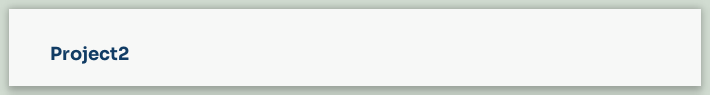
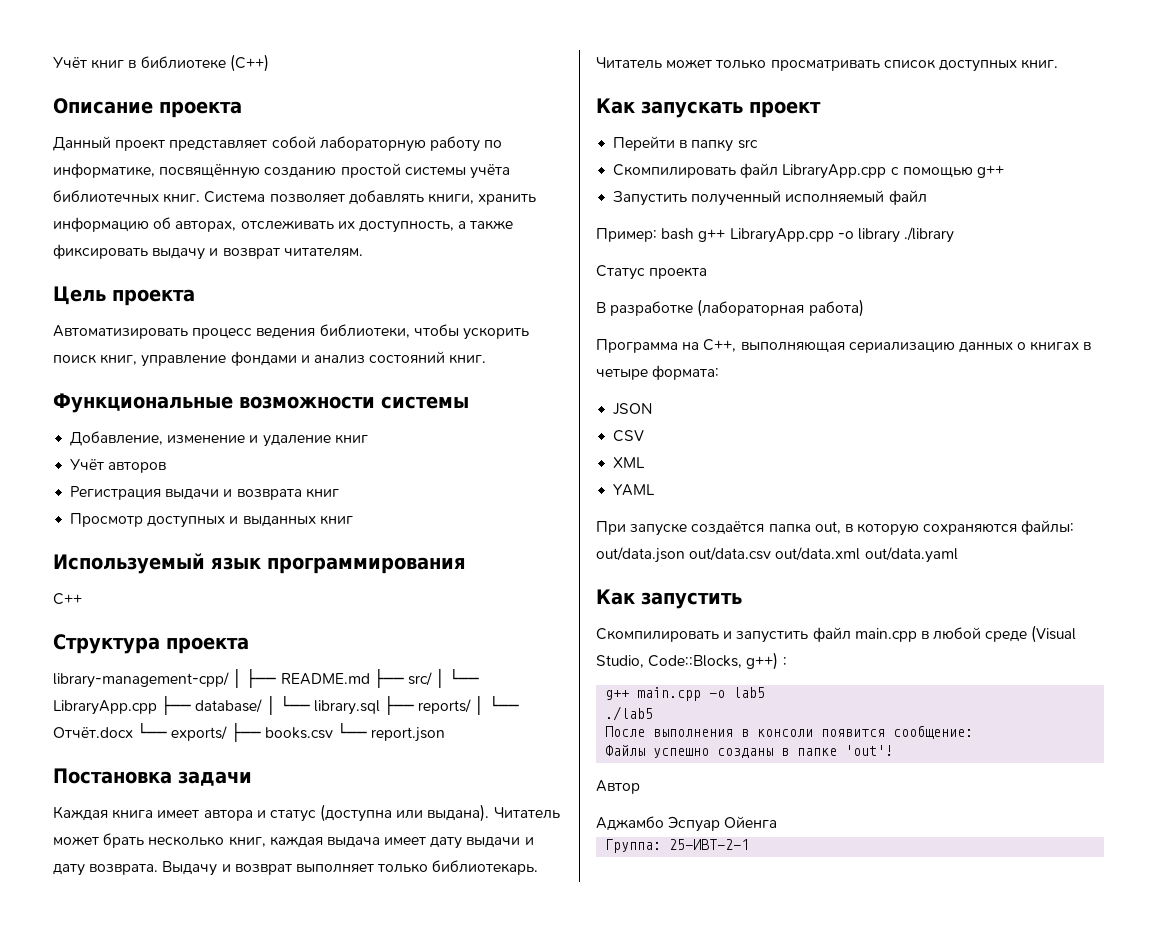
[50,46,129,64] Project2 -> [53,54,269,72] [53,98,242,118] [53,136,503,152] [53,163,510,179] [53,190,537,205] [53,217,514,233] [53,244,363,260] [53,286,195,306] [53,324,529,340] [53,351,487,367] [53,393,469,413] [70,431,368,447] [70,458,167,473] [70,486,339,500] [70,513,353,528] [53,553,466,574] [53,593,82,605] [53,634,249,654] [53,668,480,688] [53,695,519,715] [53,722,446,742] [53,768,252,786] [53,804,560,822] [53,833,534,849] [53,860,539,876] [596,57,1059,72] [596,98,821,118] [613,136,758,152] [613,163,1004,179] [613,190,927,206] [596,227,955,243] [596,265,708,280] [596,299,864,317] [596,339,1092,353] [596,365,720,380] [613,403,653,415] [613,430,645,442] [613,457,646,468] [613,484,656,496] [596,520,1075,536] [596,547,958,563] [596,589,742,609] [596,625,1077,643] [596,652,787,670] [605,687,766,701] [605,706,654,721] [605,725,974,739] [605,745,894,758] [596,780,640,794] [596,816,778,832] [605,839,750,853] Учёт книг в библиотеке (C++) // Описание проекта // Данный проект представляет собой лабораторную работу по информатике, посвящённую созданию простой системы учёта библиотечных книг. Система позволяет добавлять книги, хранить информацию об авторах, отслеживать их доступность, а также фиксировать выдачу и возврат читателям. // Цель проекта // Автоматизировать процесс ведения библиотеки, чтобы ускорить поиск книг, управление фондами и анализ состояний книг. // Функциональные возможности системы // Добавление, изменение и удаление книг // Учёт авторов // Регистрация выдачи и возврата книг // Просмотр доступных и выданных книг // Используемый язык программирования // C++ // Структура проекта // library-management-cpp/ │ ├── README.md ├── src/ │ └── LibraryApp.cpp ├── database/ │ └── library.sql ├── reports/ │ └── Отчёт.docx └── exports/ ├── books.csv └── report.json // Постановка задачи // Каждая книга имеет автора и статус (доступна или выдана). Читатель может брать несколько книг, каждая выдача имеет дату выдачи и дату возврата. Выдачу и возврат выполняет только библиотекарь. Читатель может только просматривать список доступных книг. // Как запускать проект // Перейти в папку src // Скомпилировать файл LibraryApp.cpp с помощью g++ // Запустить полученный исполняемый файл // Пример: bash g++ LibraryApp.cpp -o library ./library // Статус проекта // В разработке (лабораторная работа) // Программа на C++, выполняющая сериализацию данных о книгах в четыре формата: // JSON // CSV // XML // YAML // При запуске создаётся папка out, в которую сохраняются файлы: out/data.json out/data.csv out/data.xml out/data.yaml // Как запустить // Скомпилировать и запустить файл main.cpp в любой среде (Visual Studio, Code::Blocks, g++) : // g++ main.cpp -o lab5 // ./lab5 // После выполнения в консоли появится сообщение: // Файлы успешно созданы в папке 'out'! // Автор // Аджамбо Эспуар Ойенга // Группа: 25-ИВТ-2-1

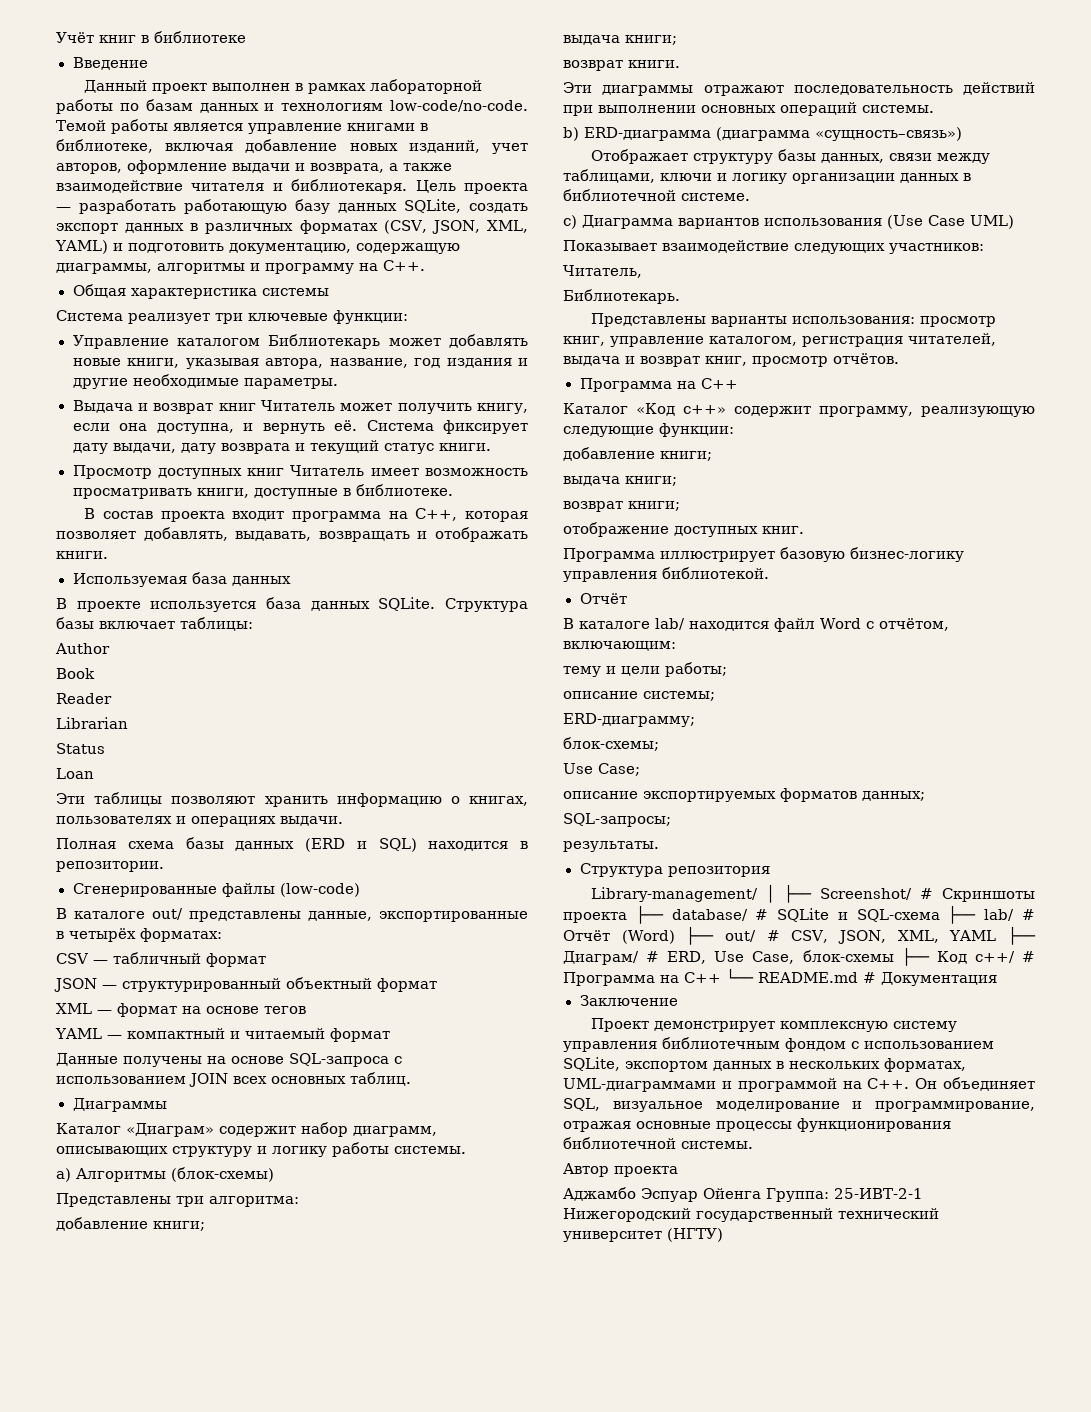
[229,54,269,72] [53,98,242,118] (C++) // Описание проекта -> [72,57,148,70] // Введение
[169,136,503,152] [53,163,510,179] [53,190,537,205] [53,217,514,233] [53,244,363,260] [53,286,195,306] [53,324,529,340] [53,351,487,367] [53,393,469,413] [70,431,368,447] [70,458,167,473] [70,486,339,500] [70,513,353,528] [53,553,466,574] [53,593,82,605] [53,634,249,654] [53,668,480,688] [53,695,519,715] [53,722,446,742] [53,768,252,786] [53,804,560,822] [53,833,534,849] [53,860,539,876] [596,57,1059,72] [596,98,821,118] [613,136,758,152] [613,163,1004,179] [613,190,927,206] [596,227,955,243] [596,265,708,280] [596,299,864,317] [596,339,1092,353] [596,365,720,380] [613,403,653,415] [613,430,645,442] [613,457,646,468] [613,484,656,496] [596,520,1075,536] [596,547,958,563] [596,589,742,609] [596,625,1077,643] [596,652,787,670] [605,687,766,701] [605,706,654,721] [605,725,974,739] [605,745,894,758] представляет собой лабораторную работу по информатике, посвящённую созданию простой системы учёта библиотечных книг. Система позволяет добавлять книги, хранить информацию об авторах, отслеживать их доступность, а также фиксировать выдачу и возврат читателям. // Цель проекта // Автоматизировать процесс ведения библиотеки, чтобы ускорить поиск книг, управление фондами и анализ состояний книг. // Функциональные возможности системы // Добавление, изменение и удаление книг // Учёт авторов // Регистрация выдачи и возврата книг // Просмотр доступных и выданных книг // Используемый язык программирования // C++ // Структура проекта // library-management-cpp/ │ ├── README.md ├── src/ │ └── LibraryApp.cpp ├── database/ │ └── library.sql ├── reports/ │ └── Отчёт.docx └── exports/ ├── books.csv └── report.json // Постановка задачи // Каждая книга имеет автора и статус (доступна или выдана). Читатель может брать несколько книг, каждая выдача имеет дату выдачи и дату возврата. Выдачу и возврат выполняет только библиотекарь. Читатель может только просматривать список доступных книг. // Как запускать проект // Перейти в папку src // Скомпилировать файл LibraryApp.cpp с помощью g++ // Запустить полученный исполняемый файл // Пример: bash g++ LibraryApp.cpp -o library ./library // Статус проекта // В разработке (лабораторная работа) // Программа на C++, выполняющая сериализацию данных о книгах в четыре формата: // JSON // CSV // XML // YAML // При запуске создаётся папка out, в которую сохраняются файлы: out/data.json out/data.csv out/data.xml out/data.yaml // Как запустить // Скомпилировать и запустить файл main.cpp в любой среде (Visual Studio, Code::Blocks, g++) : // g++ main.cpp -o lab5 // ./lab5 // После выполнения в консоли появится сообщение: // Файлы успешно созданы в папке 'out'! -> [212,79,483,94] [56,99,528,114] [56,119,428,134] [56,139,528,154] [56,160,452,174] [56,179,528,194] [56,199,528,214] [56,220,528,234] [55,240,460,254] [56,260,425,274] [72,284,329,299] [56,310,408,324] [72,334,528,349] [72,358,528,369] [72,374,338,389] [72,400,528,414] [72,420,528,434] [72,440,491,454] [72,465,528,479] [72,484,453,499] [84,508,528,522] [56,527,528,542] [56,551,108,559] [72,572,291,587] [56,597,528,612] [56,617,253,631] [55,643,110,654] [56,668,95,679] [56,693,112,704] [56,717,128,729] [56,743,105,754] [56,768,94,779] [56,792,528,807] [56,816,343,827] [56,837,528,852] [56,861,164,872] [72,883,360,897] [56,908,528,922] [56,928,222,942] [56,952,266,967] [54,977,437,992] [56,1003,306,1017] [55,1028,390,1042] [56,1053,402,1067] [56,1072,411,1087] [72,1098,167,1112] [56,1122,437,1137] [56,1142,466,1157] [56,1167,274,1182] [56,1193,299,1207] [56,1217,205,1231] [563,35,677,45] [563,60,680,71] [563,82,1035,96] [563,102,934,116] [563,127,962,141] [591,149,991,164] [563,169,971,184] [563,189,750,201] [563,215,1014,229] [563,240,984,254] [563,265,642,278] [563,289,680,304] [591,313,997,327] [563,333,996,347] [563,353,899,367] [579,378,738,392] [563,403,1035,417] [563,423,734,437] [563,447,712,461] [563,476,677,486] [563,501,680,512] [563,522,804,537] [563,547,964,562] [563,567,769,582] [579,593,627,604] [563,618,949,632] [563,641,676,651] [563,662,727,677] [563,691,715,701] [563,713,695,727] [563,737,659,751] [563,763,640,776] [563,788,925,802] [563,813,671,827] [563,841,659,852] [579,863,770,877] [591,884,1035,903] [563,905,1035,924] [563,926,1036,945] [563,947,1035,966] [563,968,997,986] [579,995,678,1006] [591,1018,958,1032] [563,1037,994,1052] [563,1057,966,1072] [563,1077,1035,1092] [563,1098,1035,1112] [563,1118,951,1132] [563,1137,753,1149] выполнен в рамках лабораторной работы по базам данных и технологиям low-code/no-code. Темой работы является управление книгами в библиотеке, включая добавление новых изданий, учет авторов, оформление выдачи и возврата, а также взаимодействие читателя и библиотекаря. Цель проекта — разработать работающую базу данных SQLite, создать экспорт данных в различных форматах (CSV, JSON, XML, YAML) и подготовить документацию, содержащую диаграммы, алгоритмы и программу на C++. // Общая характеристика системы // Система реализует три ключевые функции: // Управление каталогом Библиотекарь может добавлять новые книги, указывая автора, название, год издания и другие необходимые параметры. // Выдача и возврат книг Читатель может получить книгу, если она доступна, и вернуть её. Система фиксирует дату выдачи, дату возврата и текущий статус книги. // Просмотр доступных книг Читатель имеет возможность просматривать книги, доступные в библиотеке. // В состав проекта входит программа на C++, которая позволяет добавлять, выдавать, возвращать и отображать книги. // Используемая база данных // В проекте используется база данных SQLite. Структура базы включает таблицы: // Author // Book // Reader // Librarian // Status // Loan // Эти таблицы позволяют хранить информацию о книгах, пользователях и операциях выдачи. // Полная схема базы данных (ERD и SQL) находится в репозитории. // Сгенерированные файлы (low-code) // В каталоге out/ представлены данные, экспортированные в четырёх форматах: // CSV — табличный формат // JSON — структурированный объектный формат // XML — формат на основе тегов // YAML — компактный и читаемый формат // Данные получены на основе SQL-запроса с использованием JOIN всех основных таблиц. // Диаграммы // Каталог «Диаграм» содержит набор диаграмм, описывающих структуру и логику работы системы. // a) Алгоритмы (блок-схемы) // Представлены три алгоритма: // добавление книги; // выдача книги; // возврат книги. // Эти диаграммы отражают последовательность действий при выполнении основных операций системы. // b) ERD-диаграмма (диаграмма «сущность–связь») // Отображает структуру базы данных, связи между таблицами, ключи и логику организации данных в библиотечной системе. // c) Диаграмма вариантов использования (Use Case UML) // Показывает взаимодействие следующих участников: // Читатель, // Библиотекарь. // Представлены варианты использования: просмотр книг, управление каталогом, регистрация читателей, выдача и возврат книг, просмотр отчётов. // Программа на C++ // Каталог «Код c++» содержит программу, реализующую следующие функции: // добавление книги; // выдача книги; // возврат книги; // отображение доступных книг. // Программа иллюстрирует базовую бизнес-логику управления библиотекой. // Отчёт // В каталоге lab/ находится файл Word с отчётом, включающим: // тему и цели работы; // описание системы; // ERD-диаграмму; // блок-схемы; // Use Case; // описание экспортируемых форматов данных; // SQL-запросы; // результаты. // Структура репозитория // Library-management/ │ ├── Screenshot/ # Скриншоты проекта ├── database/ # SQLite и SQL-схема ├── lab/ # Отчёт (Word) ├── out/ # CSV, JSON, XML, YAML ├── Диаграм/ # ERD, Use Case, блок-схемы ├── Код c++/ # Программа на C++ └── README.md # Документация // Заключение // Проект демонстрирует комплексную систему управления библиотечным фондом с использованием SQLite, экспортом данных в нескольких форматах, UML-диаграммами и программой на C++. Он объединяет SQL, визуальное моделирование и программирование, отражая основные процессы функционирования библиотечной системы.
(640, 787) none -> [614,1166,678,1177] проекта
(778, 822) // -> (761, 1193) none
(750, 844) none -> [563,1208,939,1222] [563,1228,723,1242] Нижегородский государственный технический университет (НГТУ)

